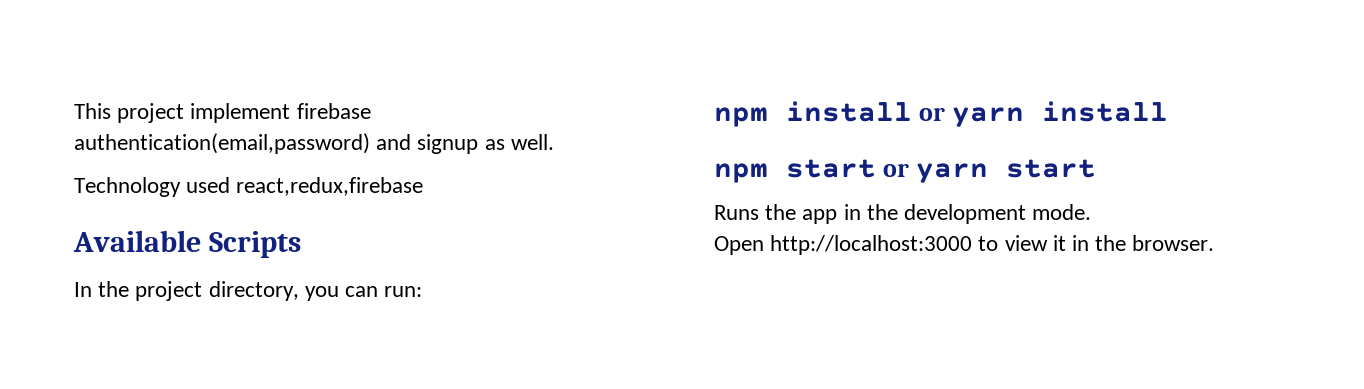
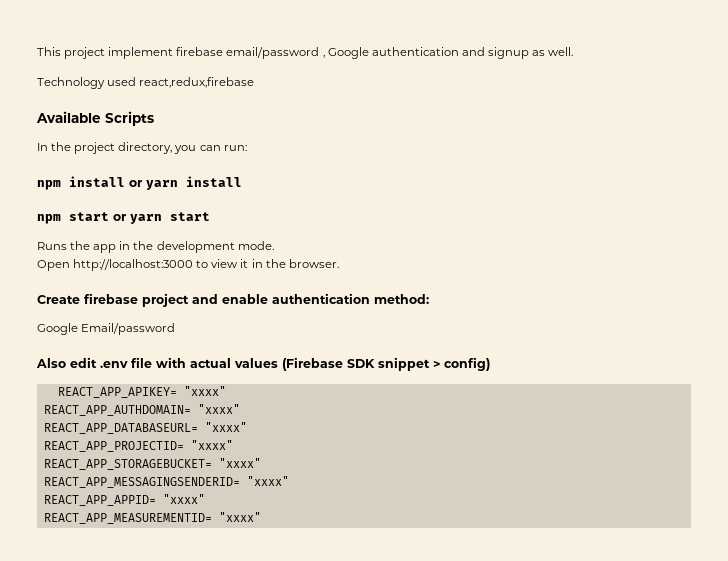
[74,133,370,154] authentication(email,password) -> [226,47,459,59] email/password , Google authentication
(1215, 243) none -> [37,293,429,307] [37,323,176,335] [36,357,490,371] [57,386,226,398] [43,404,240,416] [43,422,247,434] [43,440,233,452] [43,458,261,470] [43,476,289,488] [43,494,205,506] [43,512,261,524] // Create firebase project and enable authentication method: // Google Email/password // Also edit .env file with actual values (Firebase SDK snippet > config) // REACT_APP_APIKEY= "xxxx" // REACT_APP_AUTHDOMAIN= "xxxx" // REACT_APP_DATABASEURL= "xxxx" // REACT_APP_PROJECTID= "xxxx" // REACT_APP_STORAGEBUCKET= "xxxx" // REACT_APP_MESSAGINGSENDERID= "xxxx" // REACT_APP_APPID= "xxxx" // REACT_APP_MEASUREMENTID= "xxxx"

